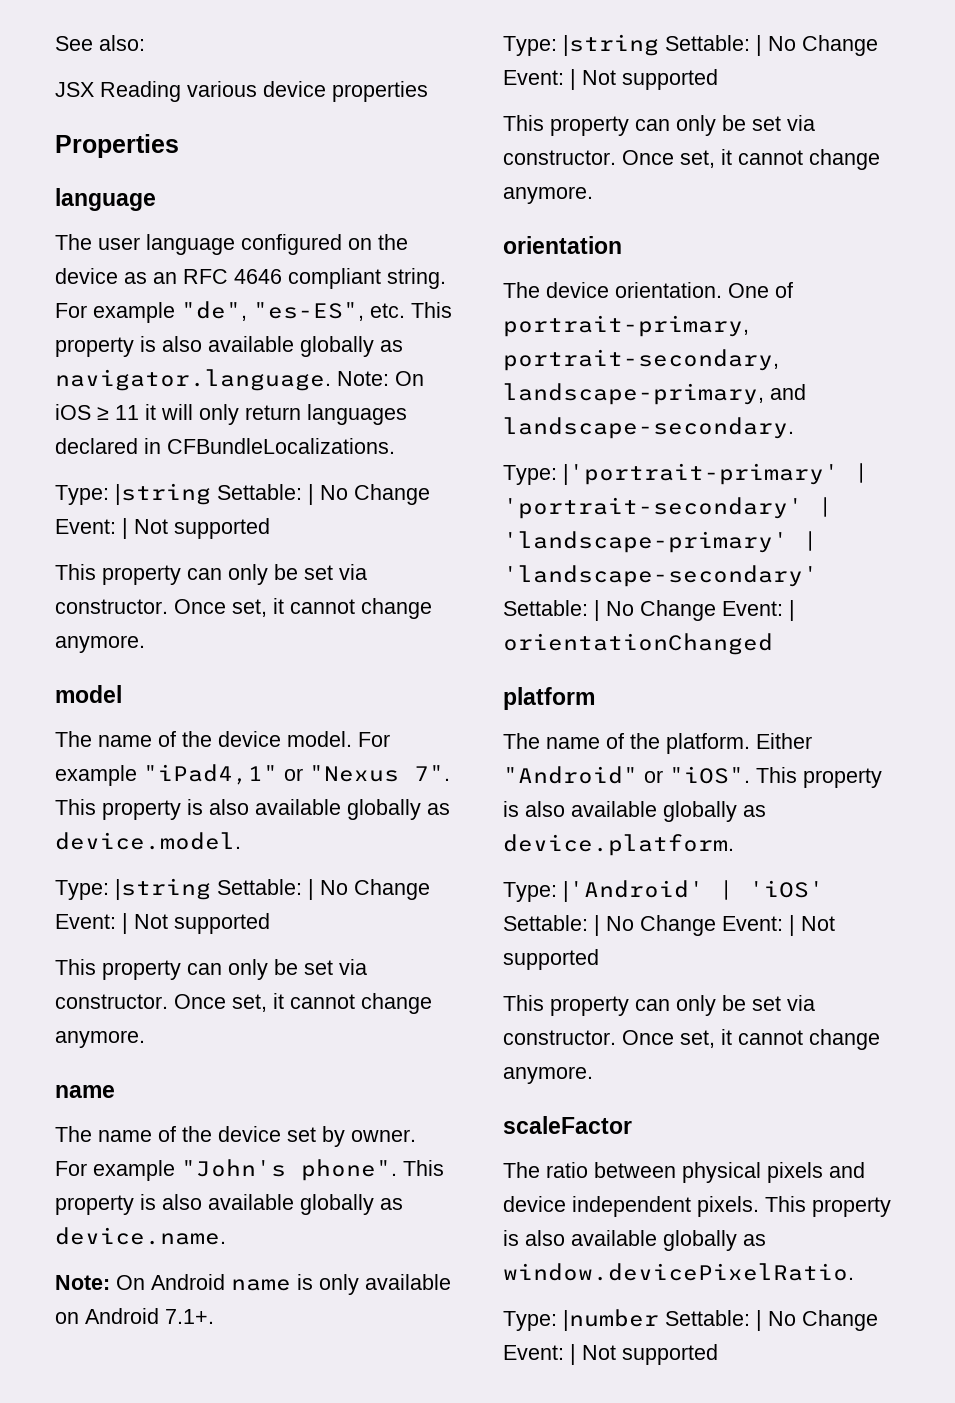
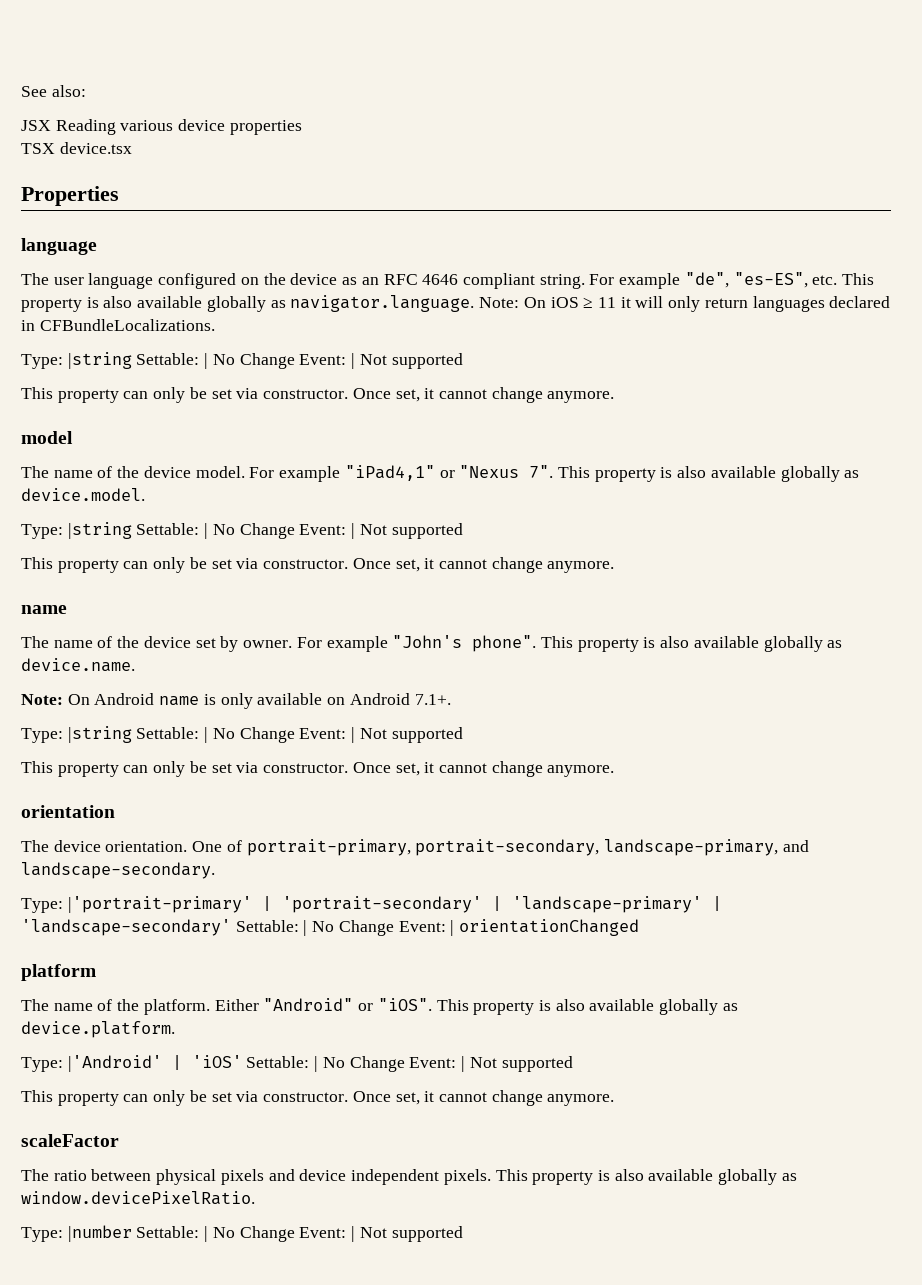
(428, 91) none -> [21,142,132,154] // TSX device.tsx

